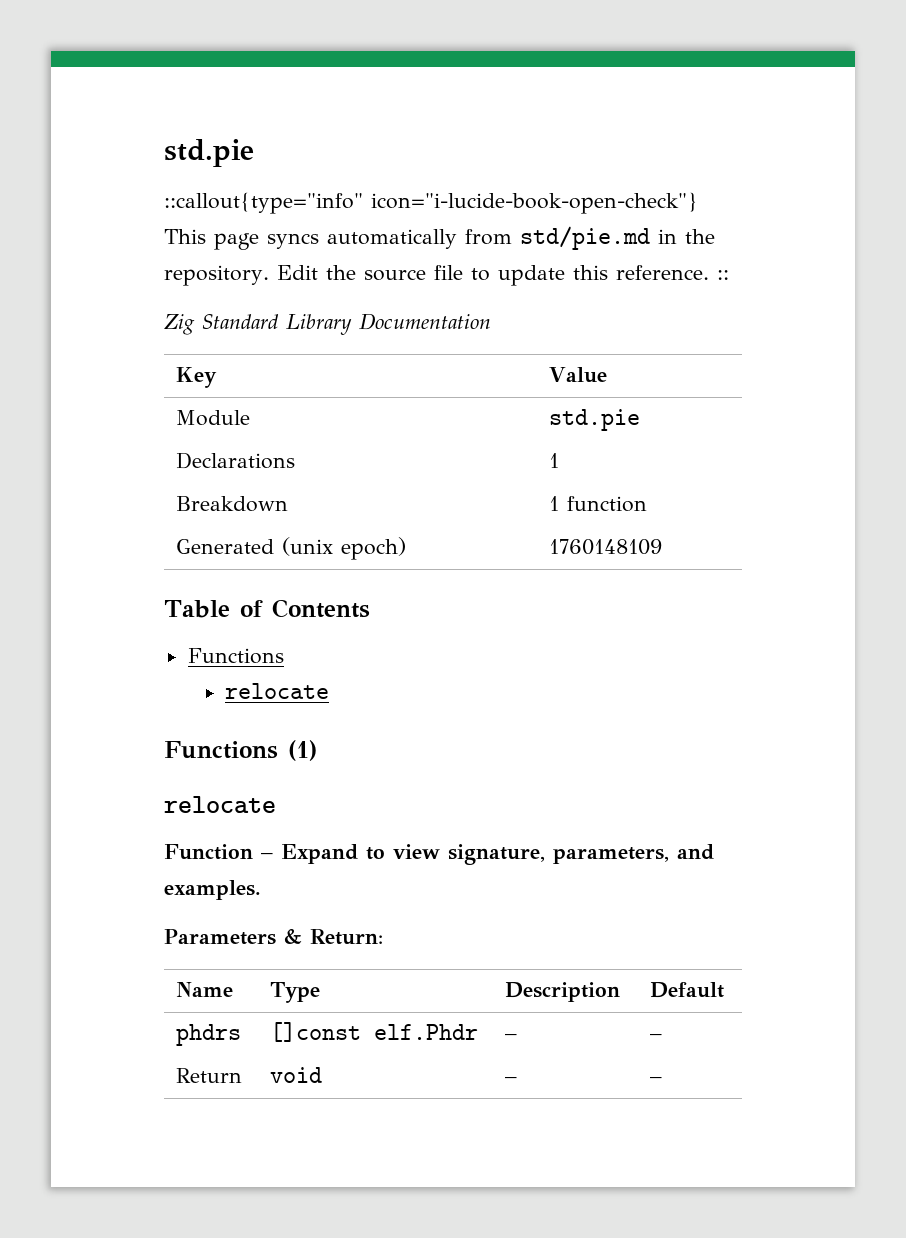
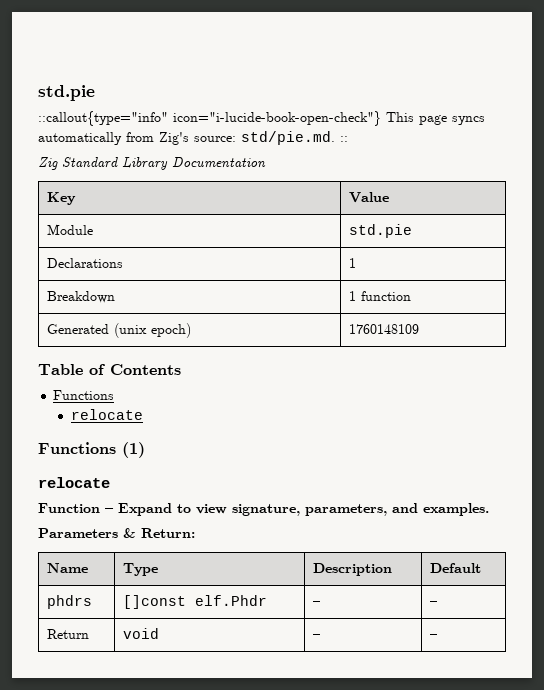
[520,226,715,250] [164,265,709,286] std/pie.md in the repository. Edit the source file to update this reference. -> [159,131,335,145] Zig's source: std/pie.md.

